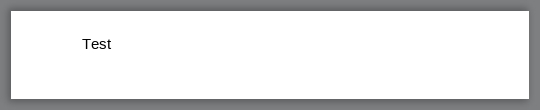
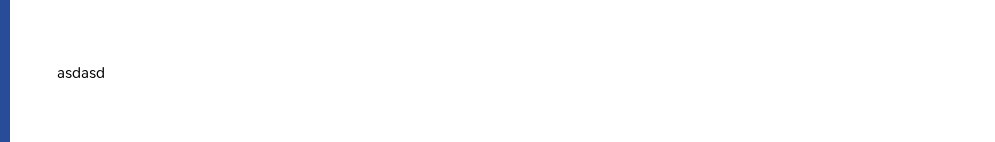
[82,39,112,49] Test -> [57,67,105,79] asdasd

